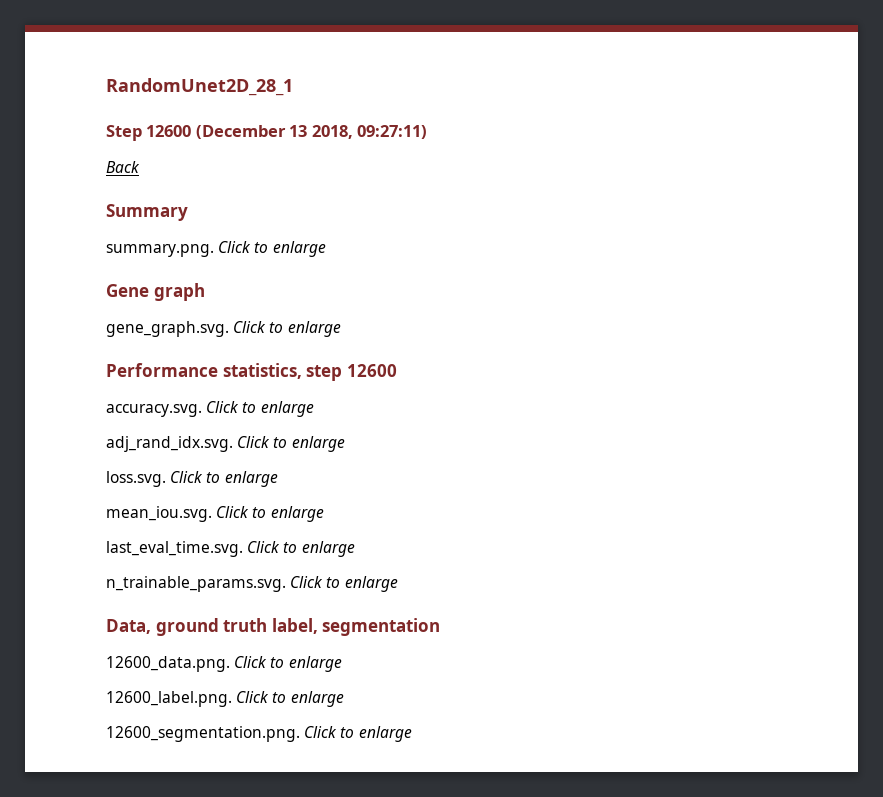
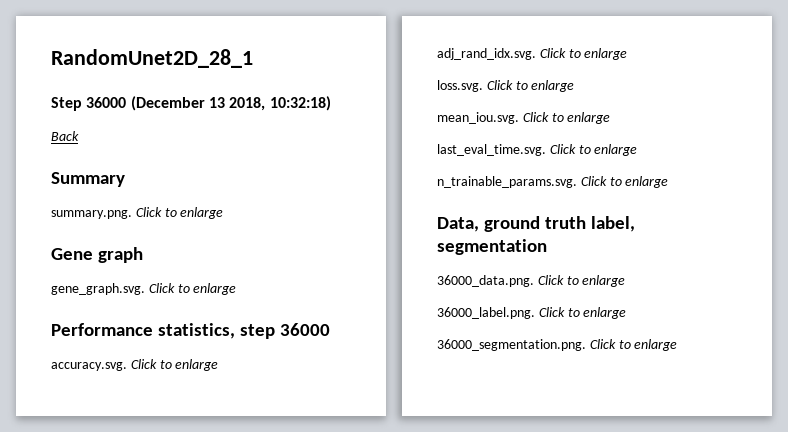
[146,125,192,137] 12600 -> [86,97,127,108] 36000
[357,125,428,139] 09:27:11) -> [269,96,331,111] 10:32:18)
[346,364,397,377] 12600 -> [280,323,331,336] 36000
[106,656,342,672] [106,691,344,707] [106,726,300,742] 12600_data.png. Click to enlarge // 12600_label.png. Click to enlarge // 12600_segmentation.png. -> [437,275,626,287] [437,307,627,319] [437,339,586,351] 36000_data.png. Click to enlarge // 36000_label.png. Click to enlarge // 36000_segmentation.png.

